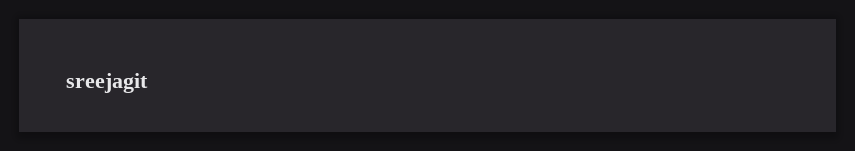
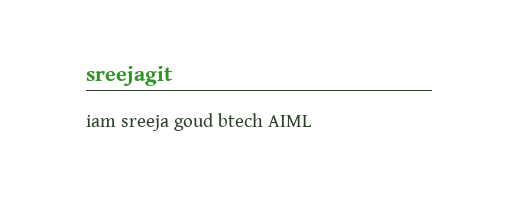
(148, 83) none -> [86,113,311,131] // iam sreeja goud btech AIML

